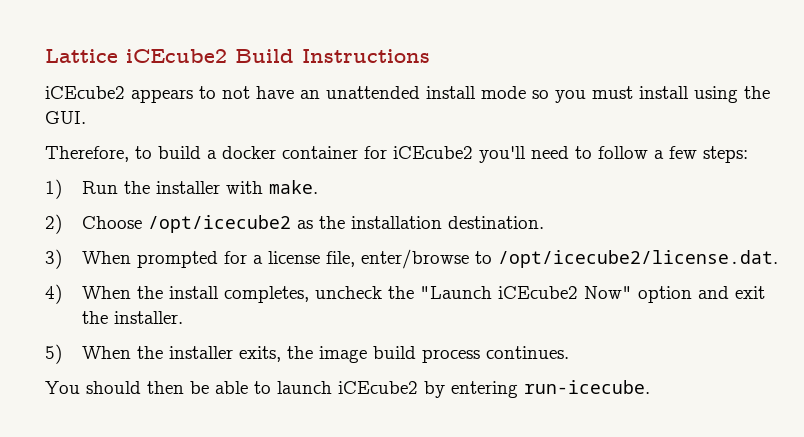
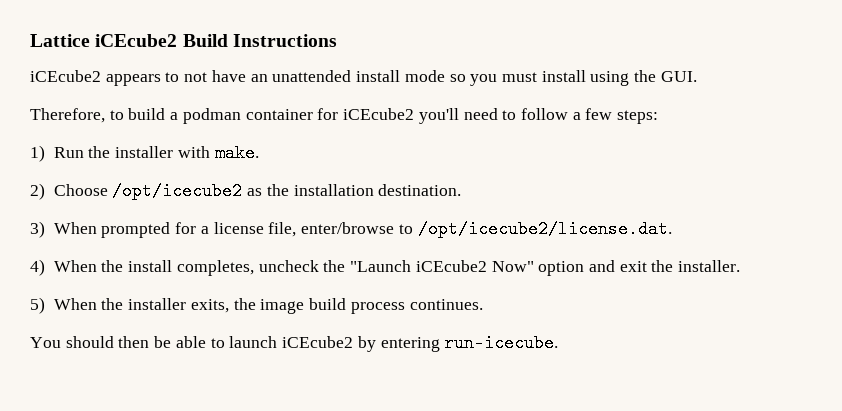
[222,146,276,159] docker -> [182,108,241,124] podman

